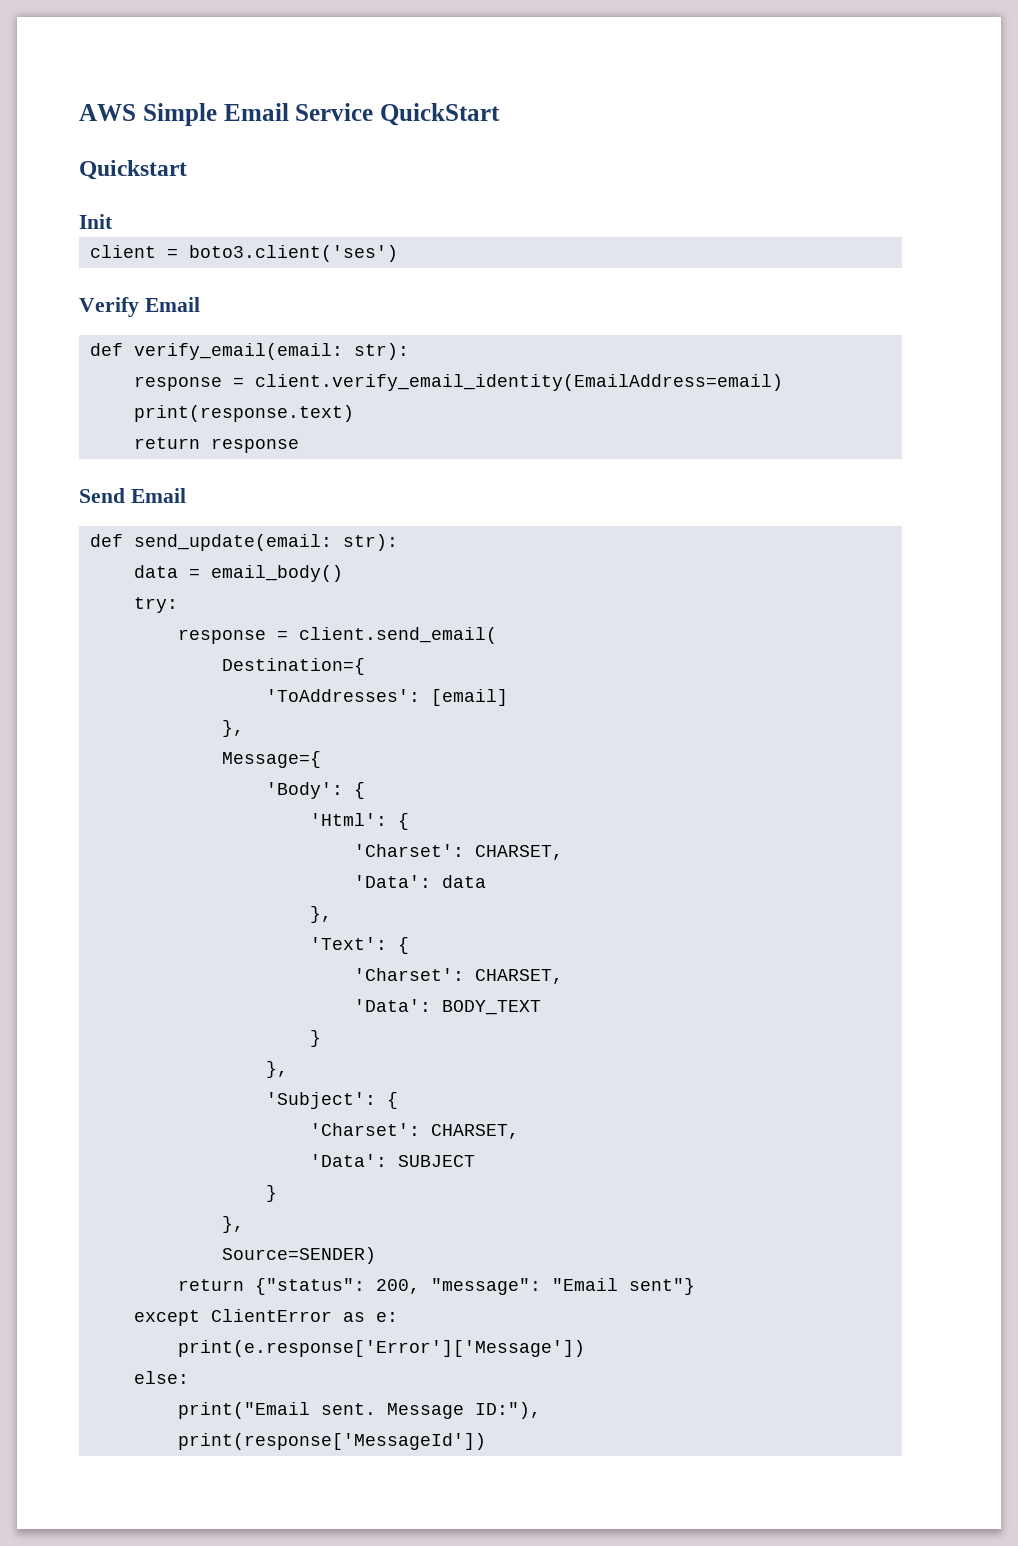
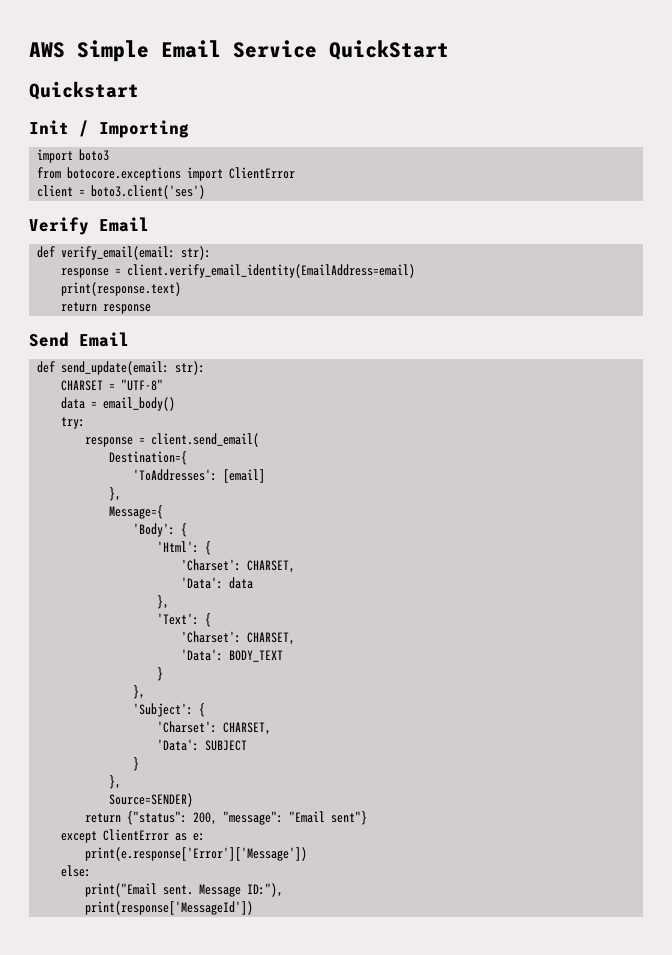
(113, 221) none -> [79,120,189,138] [37,149,110,163] [37,167,296,181] / Importing // import boto3 // from botocore.exceptions import ClientError
(399, 542) none -> [61,379,164,391] // CHARSET = "UTF-8"

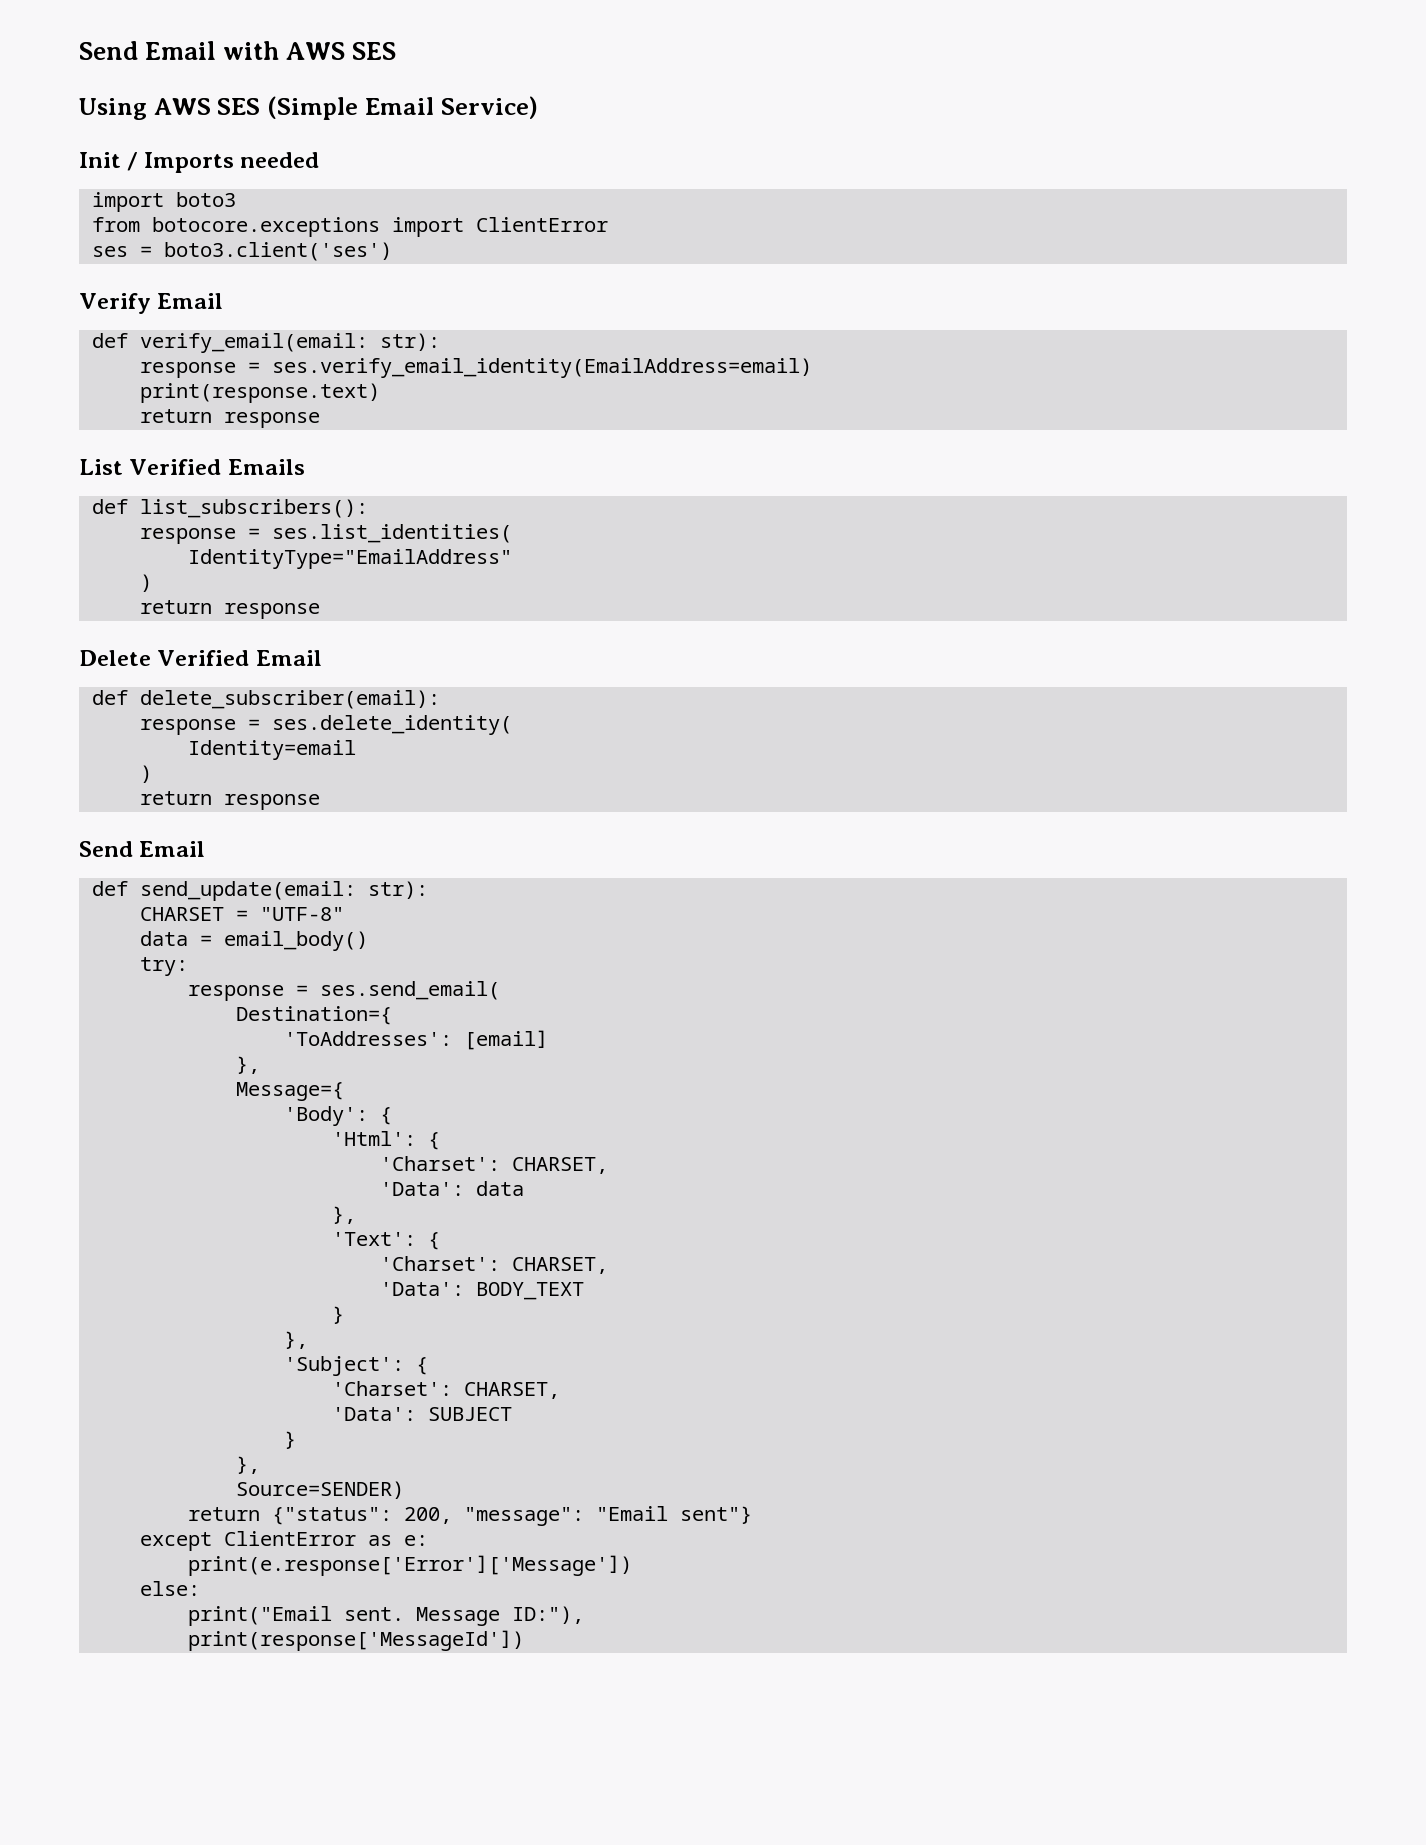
[29,40,449,62] [29,81,139,100] AWS Simple Email Service QuickStart // Quickstart -> [79,41,397,60] [79,96,538,120] Send Email with AWS SES // Using AWS SES (Simple Email Service)
[99,120,189,138] Importing -> [143,152,320,173] Imports needed
[37,185,74,197] client -> [91,246,128,257] ses
[127,264,416,278] client.verify_email_identity(EmailAddress=email) -> [271,358,812,378] ses.verify_email_identity(EmailAddress=email)
(152, 309) none -> [79,459,305,475] [91,499,368,518] [139,524,512,544] [187,549,512,569] [139,574,152,592] [139,600,320,619] [79,650,322,666] [91,690,440,709] [139,715,512,735] [187,740,356,760] [139,765,152,783] [139,791,320,810] // List Verified Emails // def list_subscribers(): // response = ses.list_identities( // IdentityType="EmailAddress" // ) // return response // Delete Verified Email // def delete_subscriber(email): // response = ses.delete_identity( // Identity=email // ) // return response
[151,433,260,447] client.send_email( -> [319,981,500,1000] ses.send_email(

